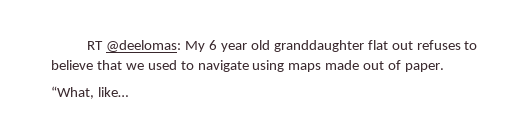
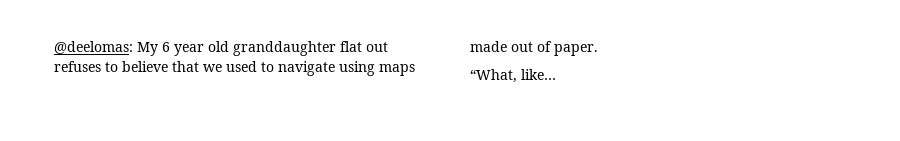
[87,41,104,50] RT -> (54, 47) none

